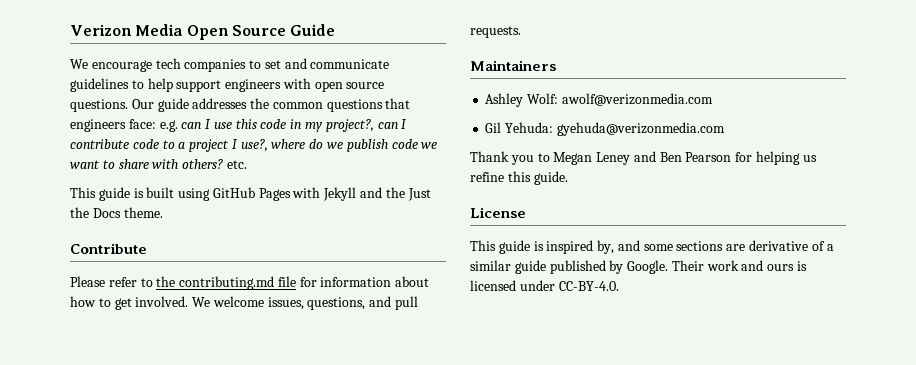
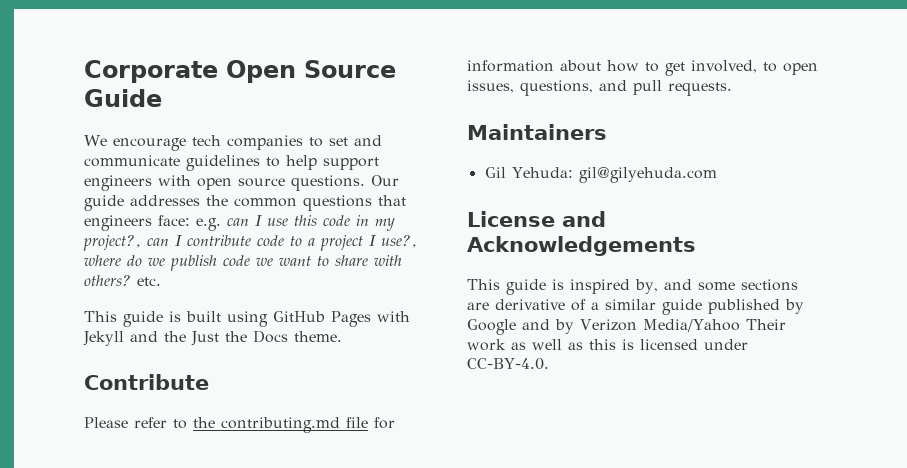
[70,24,184,36] Verizon Media -> [84,60,218,83] Corporate
[135,296,264,307] involved. We welcome -> [691,60,818,75] involved, to open
[485,93,713,107] // Ashley Wolf: awolf@verizonmedia.com -> (607, 132) none
[556,122,725,136] [470,151,817,165] [470,171,568,185] gyehuda@verizonmedia.com // Thank you to Megan Leney and Ben Pearson for helping us refine this guide. -> [578,167,717,183] gil@gilyehuda.com
(526, 212) none -> [562,211,606,227] [467,236,696,256] and Acknowledgements
[627,260,795,274] Google. Their work and ours -> [467,319,786,335] [467,339,616,351] Google and by Verizon Media/Yahoo Their work as well as this

